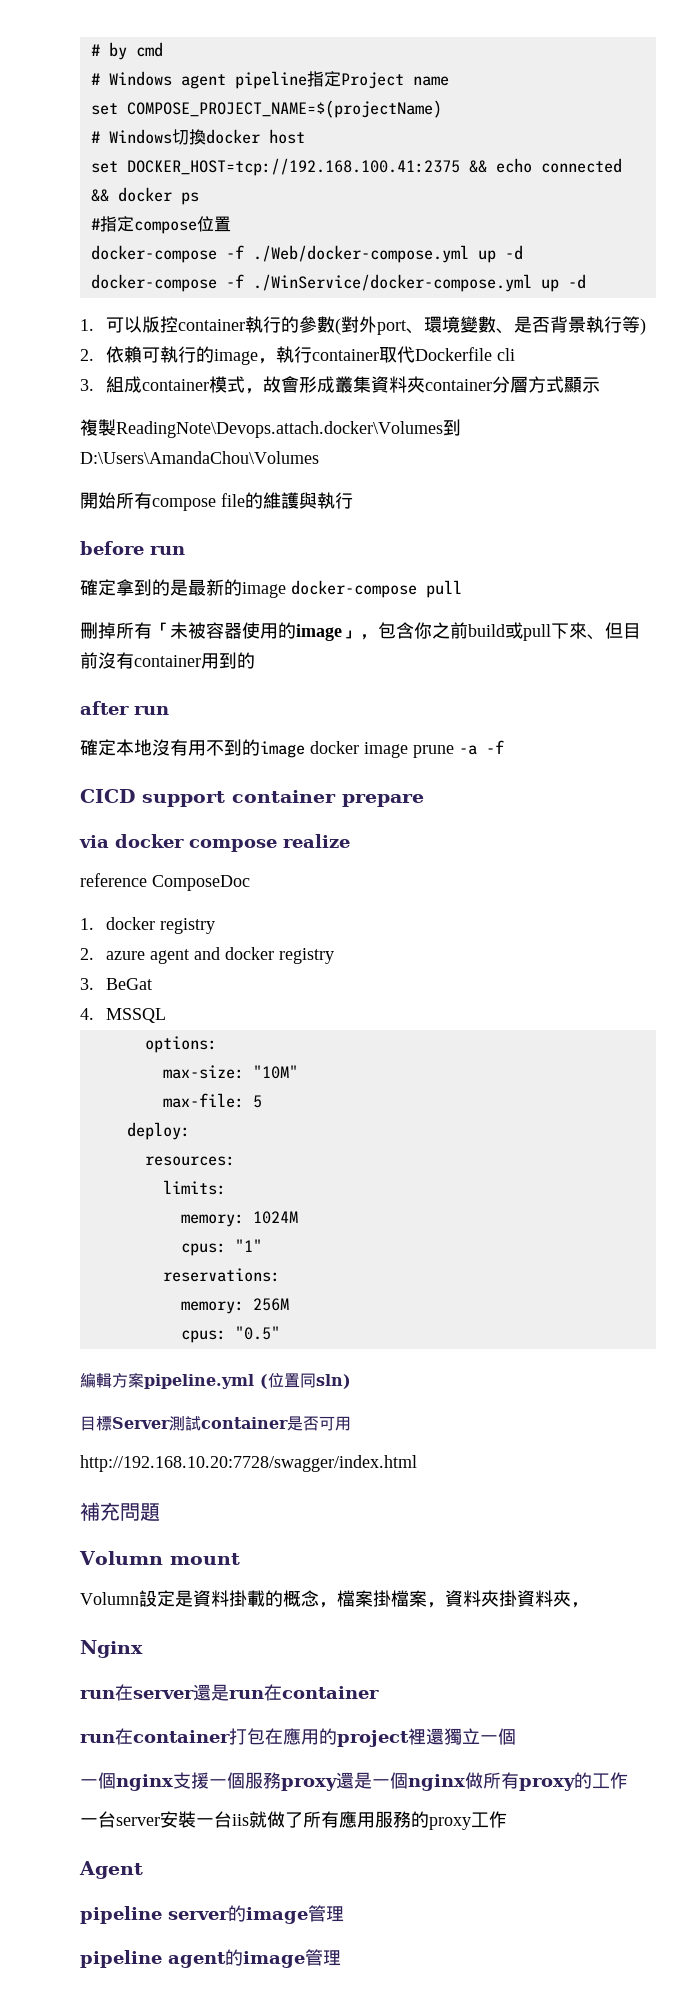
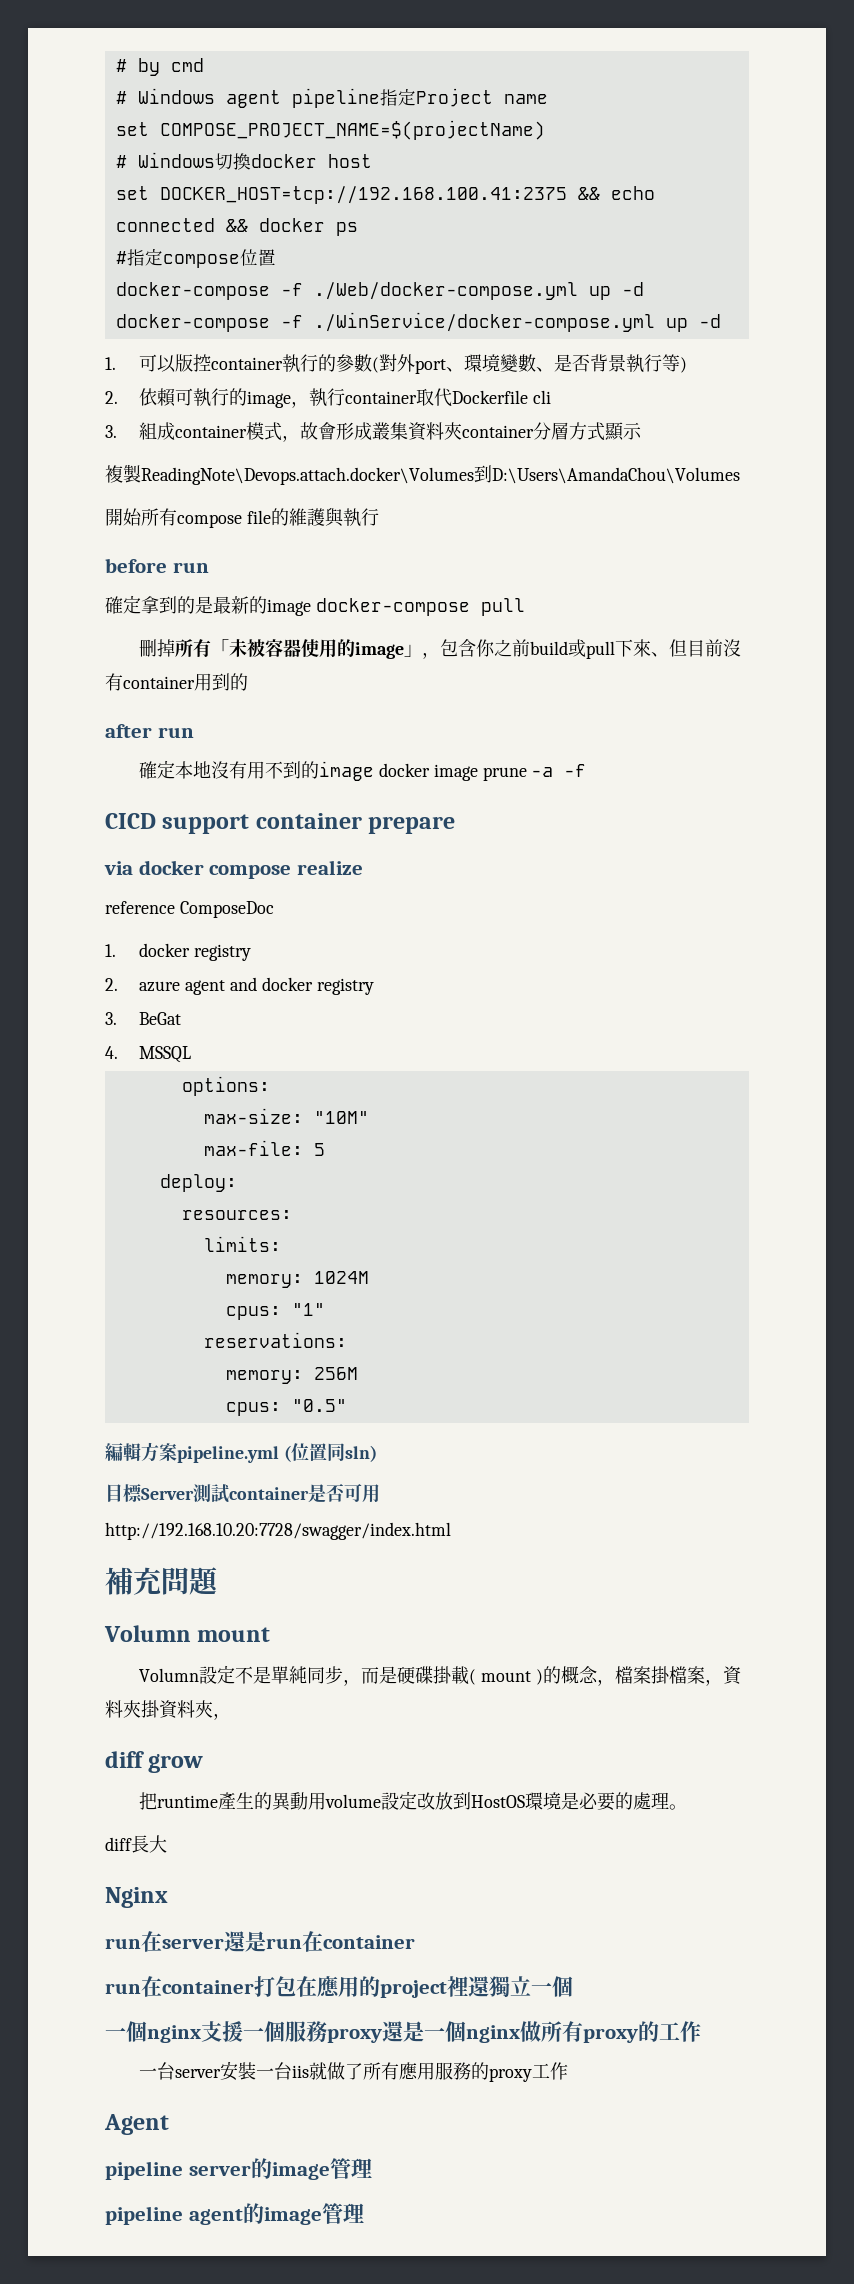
[175,1590,265,1607] 是資料掛載 -> [234,1666,543,1686] 不是單純同步，而是硬碟掛載( mount )
(589, 1605) none -> [105,1751,204,1773] [138,1791,687,1811] [105,1835,167,1853] // diff grow // 把runtime產生的異動用volume設定改放到HostOS環境是必要的處理。 // diff長大

